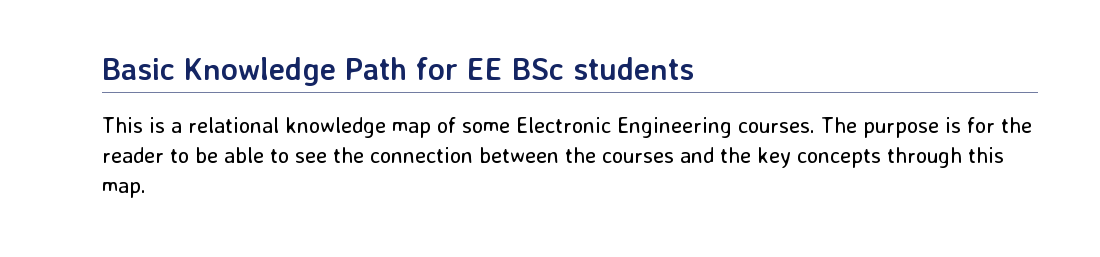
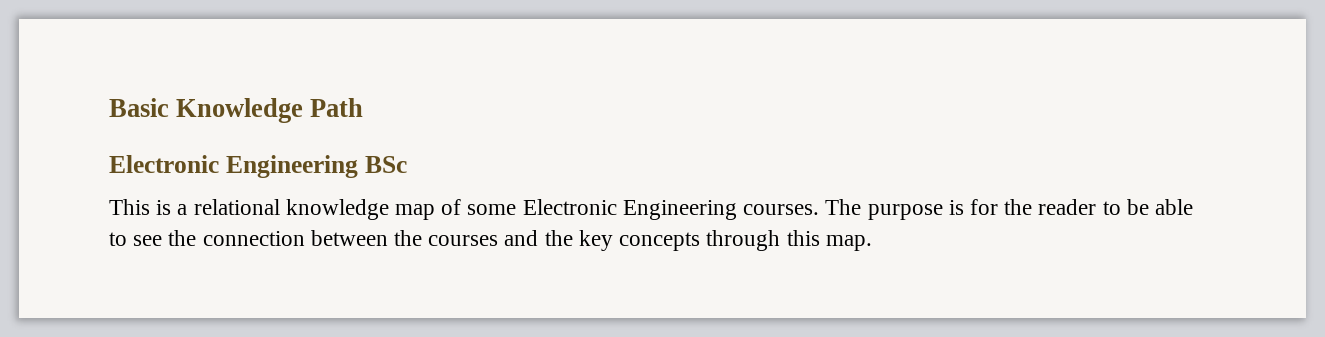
[416,57,503,80] for EE -> [109,155,358,178] // Electronic Engineering
[573,57,694,80] students -> (407, 164) none

